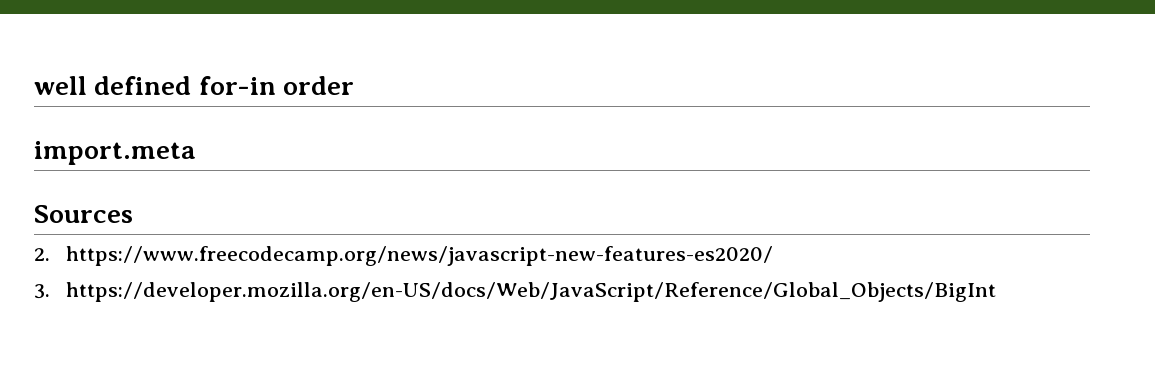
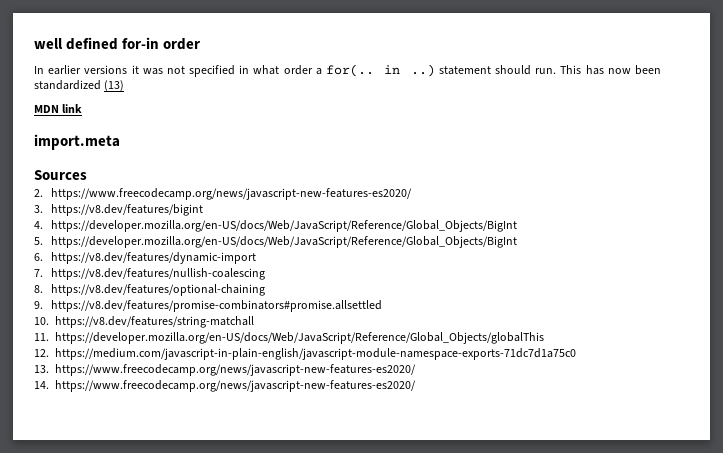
(354, 85) none -> [34,64,661,77] [34,80,125,91] [34,104,83,113] // In earlier versions it was not specified in what order a for(.. in ..) statement should run. This has now been standardized (13) // MDN link
[66,282,997,302] https://developer.mozilla.org/en-US/docs/Web/JavaScript/Reference/Global_Objects/BigInt -> [50,204,203,216] [34,220,517,232] [34,236,517,248] [34,252,256,264] [34,268,265,280] [34,284,265,296] [34,300,382,312] [34,316,254,328] [34,332,544,344] [34,348,576,360] [34,364,416,376] [34,380,416,392] https://v8.dev/features/bigint // 4. https://developer.mozilla.org/en-US/docs/Web/JavaScript/Reference/Global_Objects/BigInt // 5. https://developer.mozilla.org/en-US/docs/Web/JavaScript/Reference/Global_Objects/BigInt // 6. https://v8.dev/features/dynamic-import // 7. https://v8.dev/features/nullish-coalescing // 8. https://v8.dev/features/optional-chaining // 9. https://v8.dev/features/promise-combinators#promise.allsettled // 10. https://v8.dev/features/string-matchall // 11. https://developer.mozilla.org/en-US/docs/Web/JavaScript/Reference/Global_Objects/globalThis // 12. https://medium.com/javascript-in-plain-english/javascript-module-namespace-exports-71dc7d1a75c0 // 13. https://www.freecodecamp.org/news/javascript-new-features-es2020/ // 14. https://www.freecodecamp.org/news/javascript-new-features-es2020/

